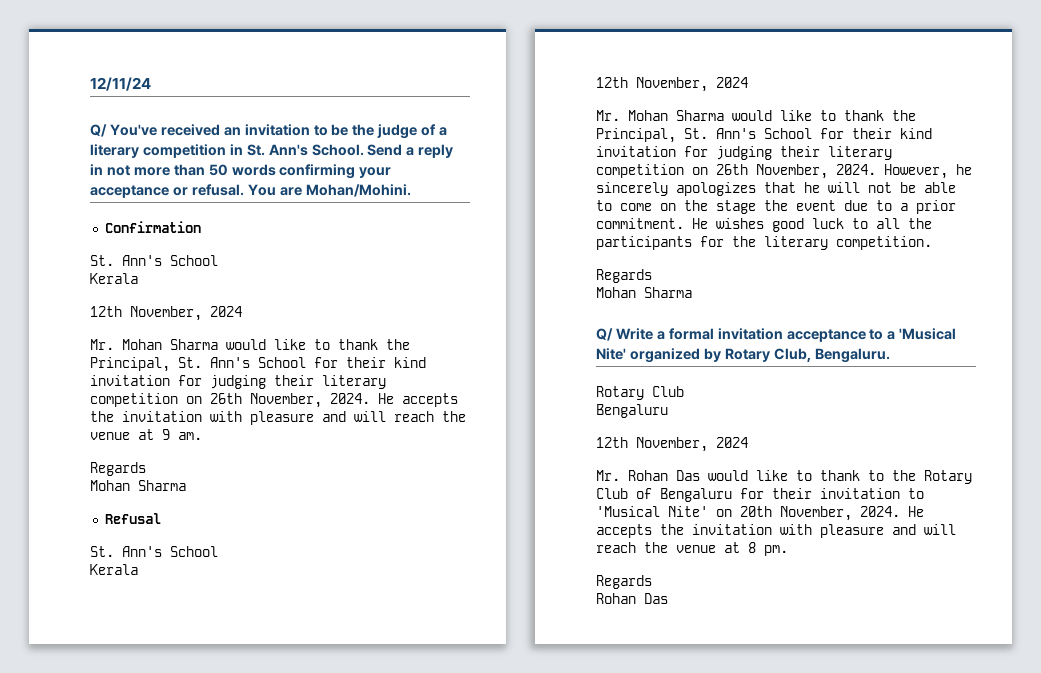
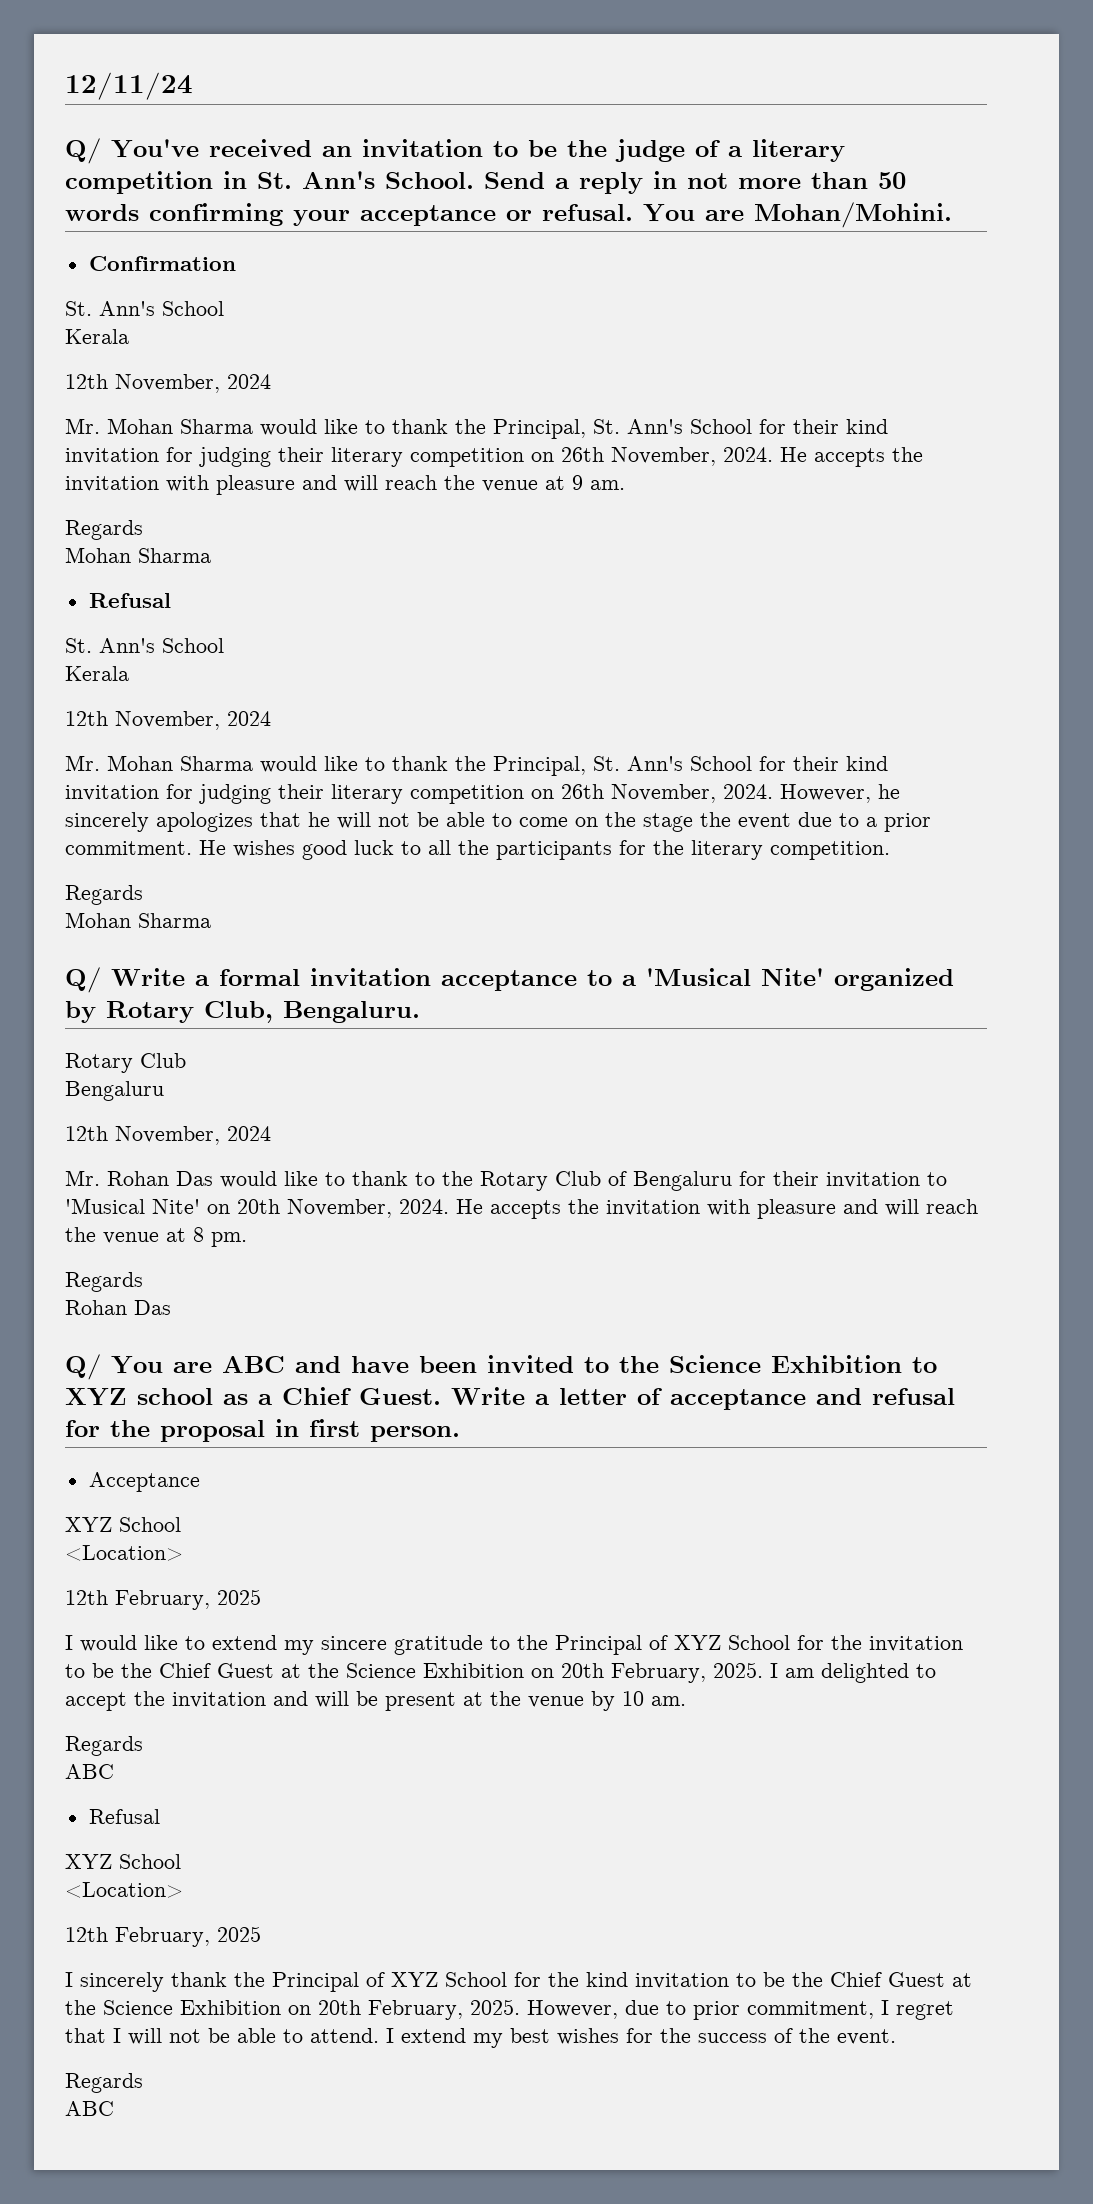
(668, 598) none -> [65,1354,937,1380] [65,1387,955,1410] [65,1419,460,1442] [88,1472,200,1492] [65,1517,181,1532] [65,1545,183,1561] [65,1589,261,1610] [65,1635,963,1655] [65,1662,936,1683] [65,1691,686,1711] [65,1736,143,1756] [65,1764,114,1779] [88,1809,160,1824] [65,1854,181,1869] [65,1882,183,1898] [65,1926,261,1947] [65,1972,972,1992] [65,1999,954,2020] [65,2028,896,2048] [65,2073,143,2093] [65,2101,114,2116] // Q/ You are ABC and have been invited to the Science Exhibition to XYZ school as a Chief Guest. Write a letter of acceptance and refusal for the proposal in first person. // Acceptance // XYZ School // <Location> // 12th February, 2025 // I would like to extend my sincere gratitude to the Principal of XYZ School for the invitation to be the Chief Guest at the Science Exhibition on 20th February, 2025. I am delighted to accept the invitation and will be present at the venue by 10 am. // Regards // ABC // Refusal // XYZ School // <Location> // 12th February, 2025 // I sincerely thank the Principal of XYZ School for the kind invitation to be the Chief Guest at the Science Exhibition on 20th February, 2025. However, due to prior commitment, I regret that I will not be able to attend. I extend my best wishes for the success of the event. // Regards // ABC

